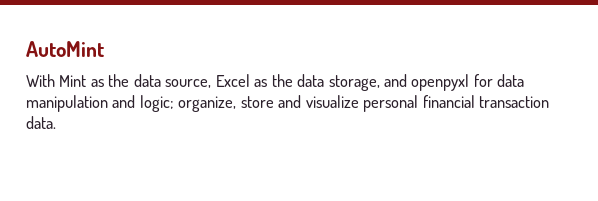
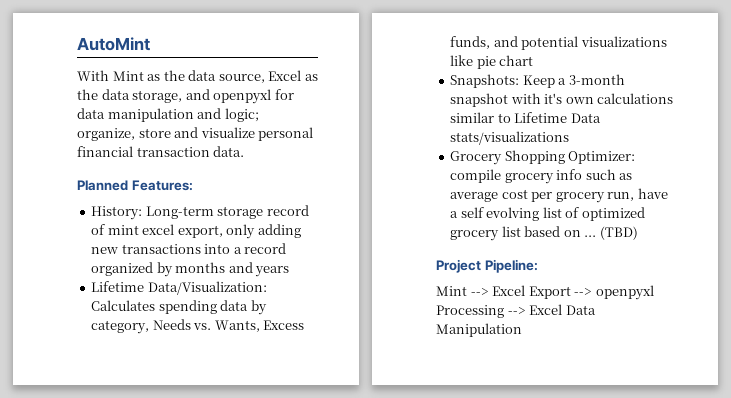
(56, 122) none -> [77,180,193,191] [91,205,309,220] [91,224,301,239] [91,243,287,254] [91,262,290,277] [91,281,267,295] [91,300,267,315] [91,319,305,334] [450,36,667,50] [450,55,534,69] [450,74,625,88] [450,93,674,107] [450,112,601,123] [450,131,570,145] [450,150,636,165] [450,169,633,184] [450,188,668,203] [450,207,645,221] [450,226,638,241] [436,259,538,273] [436,285,654,300] [436,304,596,318] [436,323,522,337] // Planned Features: // History: Long-term storage record of mint excel export, only adding new transactions into a record organized by months and years // Lifetime Data/Visualization: Calculates spending data by category, Needs vs. Wants, Excess funds, and potential visualizations like pie chart // Snapshots: Keep a 3-month snapshot with it's own calculations similar to Lifetime Data stats/visualizations // Grocery Shopping Optimizer: compile grocery info such as average cost per grocery run, have a self evolving list of optimized grocery list based on ... (TBD) // Project Pipeline: // Mint --> Excel Export --> openpyxl Processing --> Excel Data Manipulation

